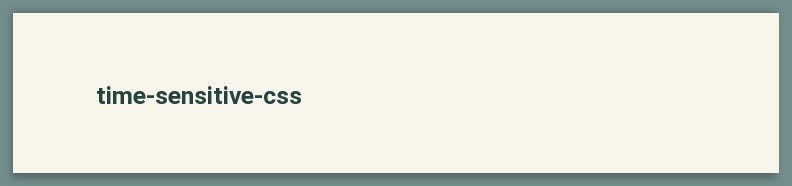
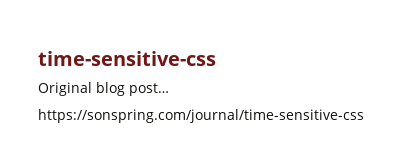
(302, 95) none -> [38,82,169,96] [38,109,364,123] // Original blog post… // https://sonspring.com/journal/time-sensitive-css

